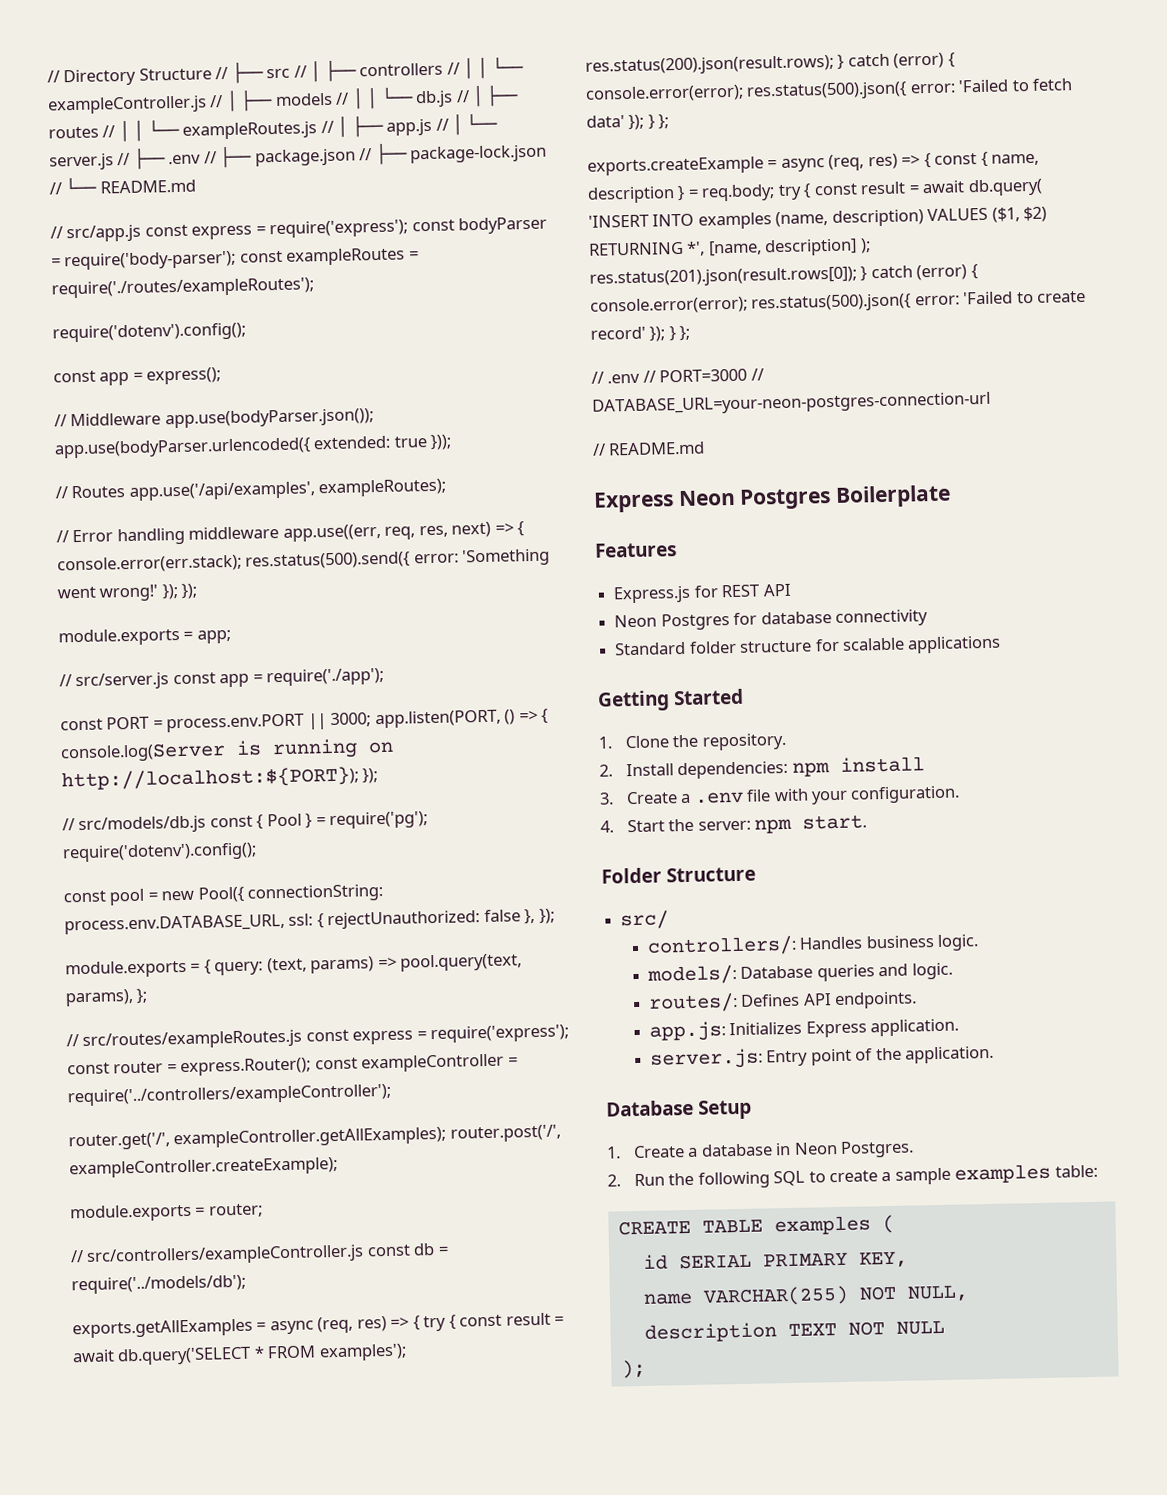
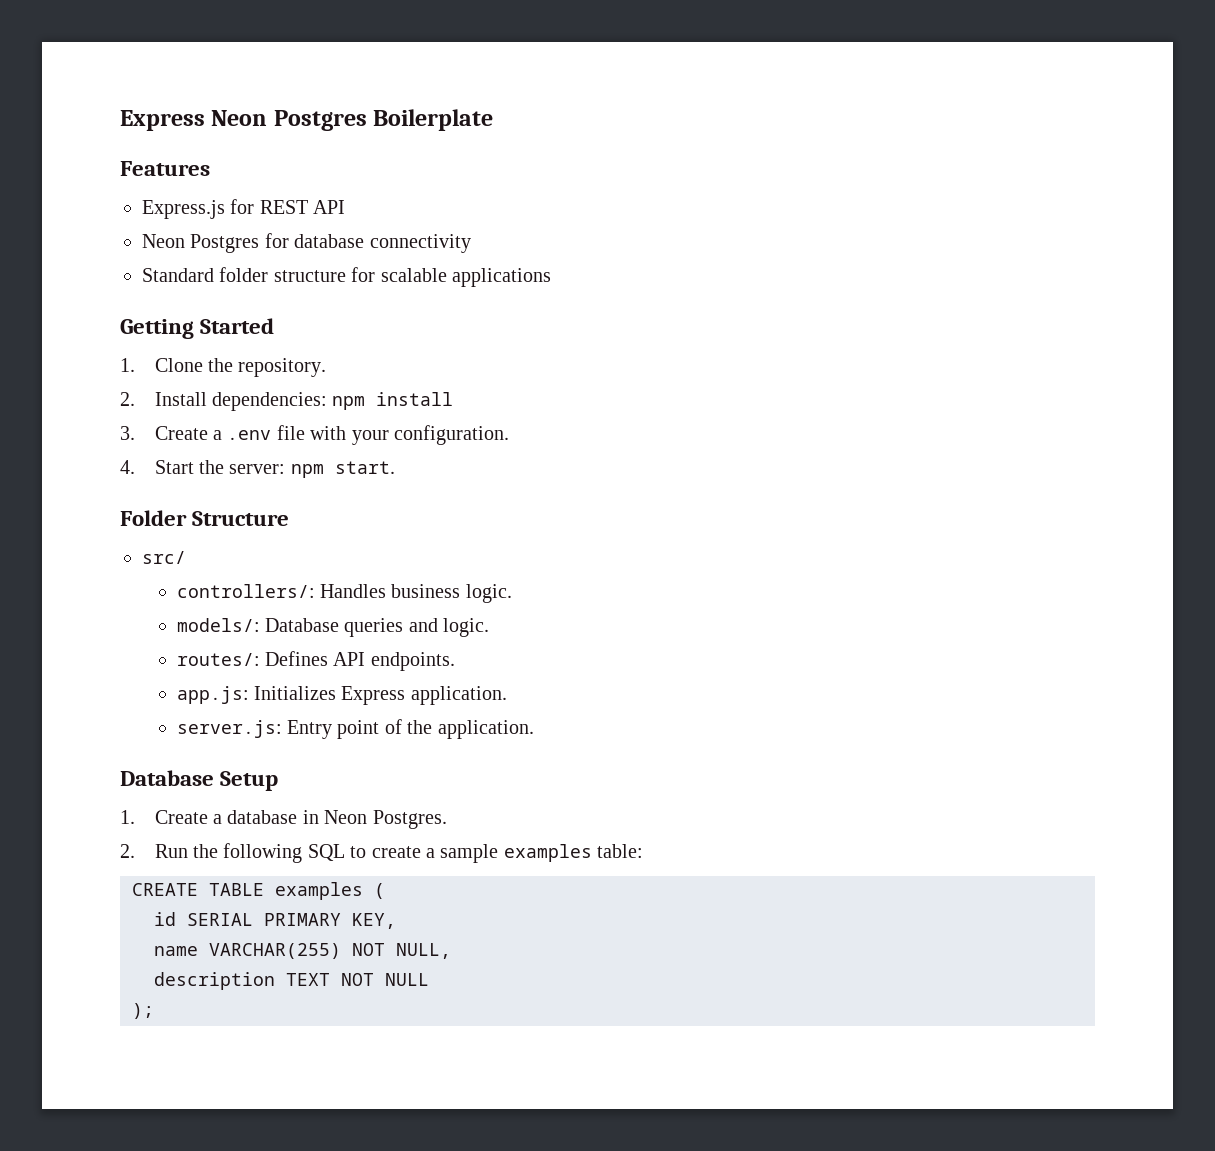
[47,57,524,87] [47,85,520,115] [48,113,499,143] [49,143,548,171] [49,177,196,195] [50,216,548,243] [51,247,419,271] [51,277,314,299] [52,322,246,343] [53,367,222,386] [54,408,374,429] [54,434,453,459] [55,478,447,501] [56,521,525,546] [57,548,551,574] [57,583,198,602] [58,628,231,647] [59,667,385,691] [60,708,549,733] [60,738,394,763] [61,766,379,791] [62,811,429,835] [62,842,257,863] [63,884,384,906] [64,908,555,935] [65,953,523,979] [65,988,149,1007] [66,1024,570,1051] [67,1053,518,1077] [67,1083,391,1107] [68,1124,561,1151] [69,1156,338,1179] [70,1203,263,1223] [70,1243,449,1266] [71,1274,246,1295] [72,1312,565,1339] [72,1343,407,1366] [585,52,955,76] [585,78,1074,103] [586,114,670,130] [587,151,1040,176] [587,178,1043,204] [588,206,1048,230] [588,238,871,257] [589,264,978,288] [590,290,1087,315] [590,325,691,342] [591,368,764,384] [592,391,991,416] [592,441,706,456] // Directory Structure // ├── src // │ ├── controllers // │ │ └── exampleController.js // │ ├── models // │ │ └── db.js // │ ├── routes // │ │ └── exampleRoutes.js // │ ├── app.js // │ └── server.js // ├── .env // ├── package.json // ├── package-lock.json // └── README.md // // src/app.js const express = require('express'); const bodyParser = require('body-parser'); const exampleRoutes = require('./routes/exampleRoutes'); // require('dotenv').config(); // const app = express(); // // Middleware app.use(bodyParser.json()); app.use(bodyParser.urlencoded({ extended: true })); // // Routes app.use('/api/examples', exampleRoutes); // // Error handling middleware app.use((err, req, res, next) => { console.error(err.stack); res.status(500).send({ error: 'Something went wrong!' }); }); // module.exports = app; // // src/server.js const app = require('./app'); // const PORT = process.env.PORT || 3000; app.listen(PORT, () => { console.log(Server is running on http://localhost:${PORT}); }); // // src/models/db.js const { Pool } = require('pg'); require('dotenv').config(); // const pool = new Pool({ connectionString: process.env.DATABASE_URL, ssl: { rejectUnauthorized: false }, }); // module.exports = { query: (text, params) => pool.query(text, params), }; // // src/routes/exampleRoutes.js const express = require('express'); const router = express.Router(); const exampleController = require('../controllers/exampleController'); // router.get('/', exampleController.getAllExamples); router.post('/', exampleController.createExample); // module.exports = router; // // src/controllers/exampleController.js const db = require('../models/db'); // exports.getAllExamples = async (req, res) => { try { const result = await db.query('SELECT * FROM examples'); res.status(200).json(result.rows); } catch (error) { console.error(error); res.status(500).json({ error: 'Failed to fetch data' }); } }; // exports.createExample = async (req, res) => { const { name, description } = req.body; try { const result = await db.query( 'INSERT INTO examples (name, description) VALUES ($1, $2) RETURNING *', [name, description] ); res.status(201).json(result.rows[0]); } catch (error) { console.error(error); res.status(500).json({ error: 'Failed to create record' }); } }; // // .env // PORT=3000 // DATABASE_URL=your-neon-postgres-connection-url // // README.md // -> (120, 120) none

